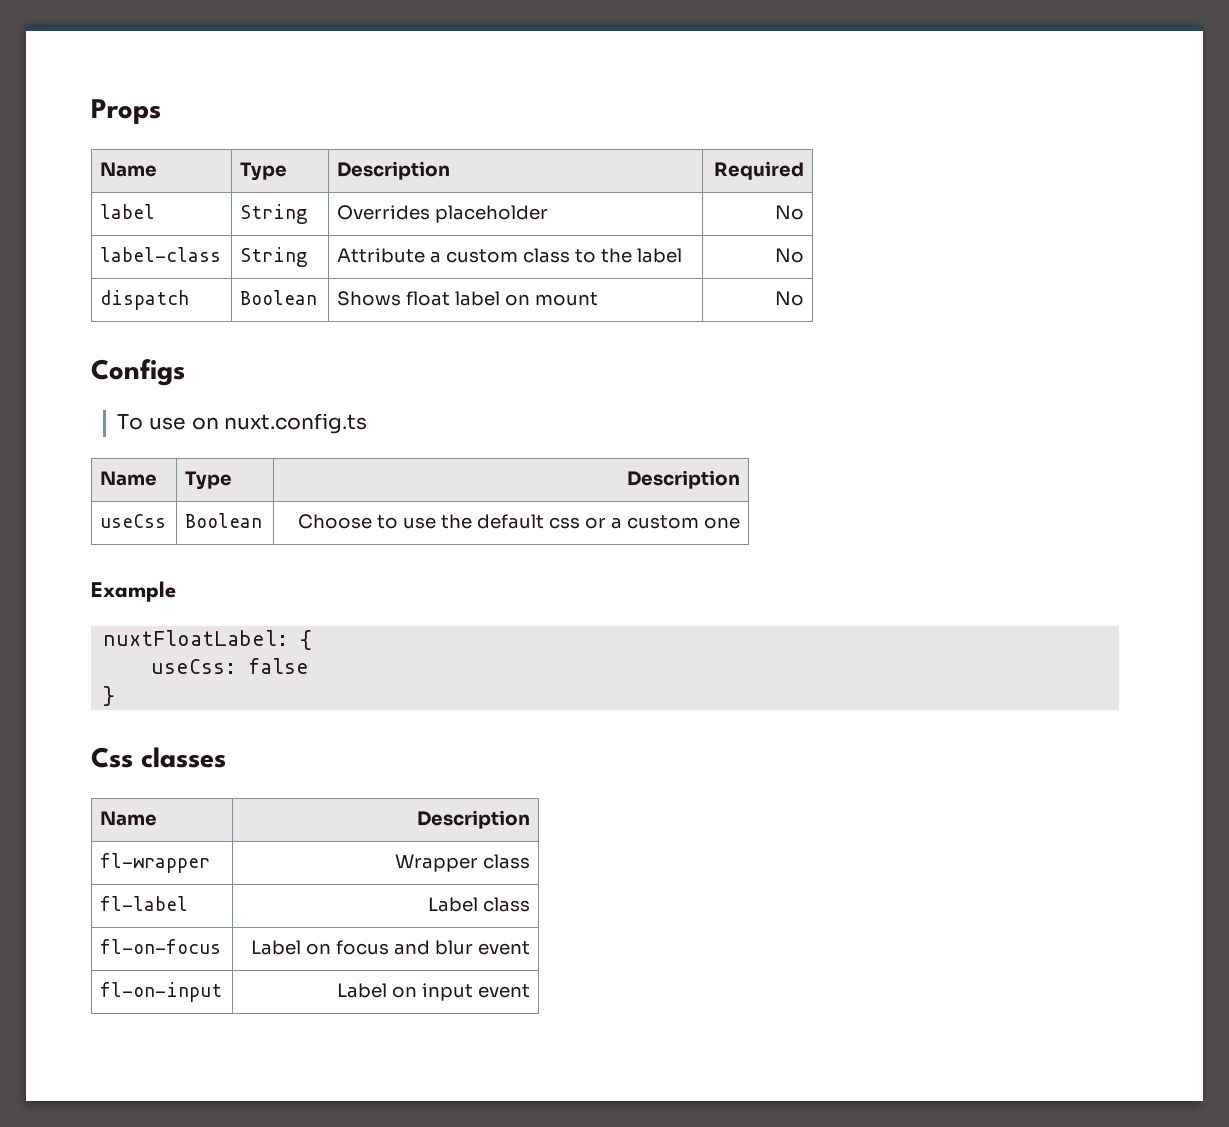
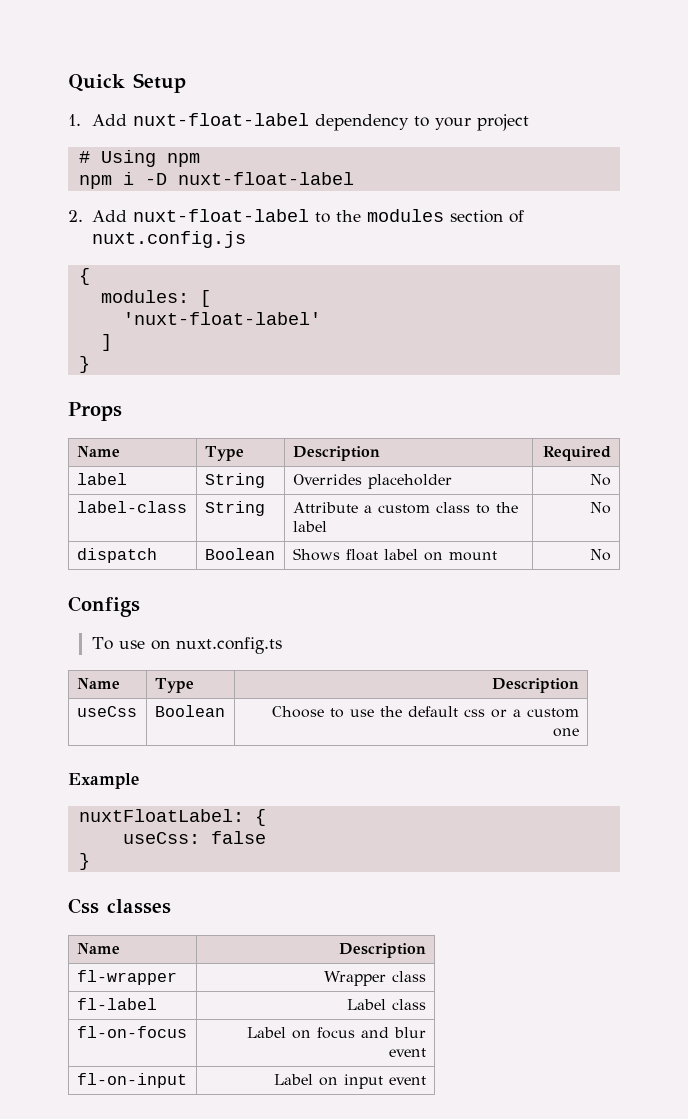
(91, 111) none -> [68,73,186,93] [68,113,529,131] [78,150,200,167] [78,172,354,189] [68,209,524,223] [91,231,246,248] [78,268,90,285] [100,290,211,307] [122,312,321,325] [100,334,112,351] [78,356,90,373] Quick Setup // 1. Add nuxt-float-label dependency to your project // # Using npm // npm i -D nuxt-float-label // 2. Add nuxt-float-label to the modules section of nuxt.config.js // { // modules: [ // 'nuxt-float-label' // ] // } //

